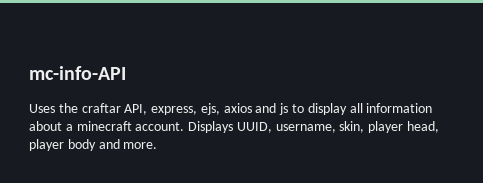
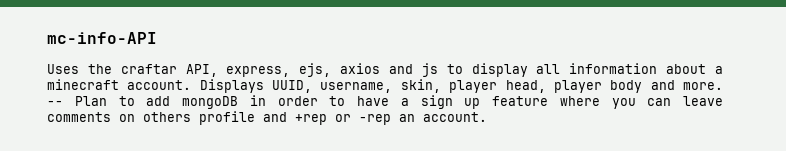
(158, 145) none -> [47,95,723,109] [47,111,487,125] -- Plan to add mongoDB in order to have a sign up feature where you can leave comments on others profile and +rep or -rep an account.

